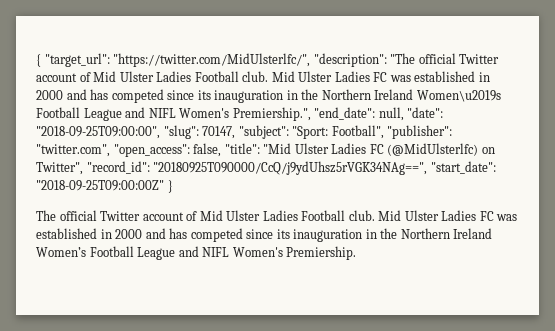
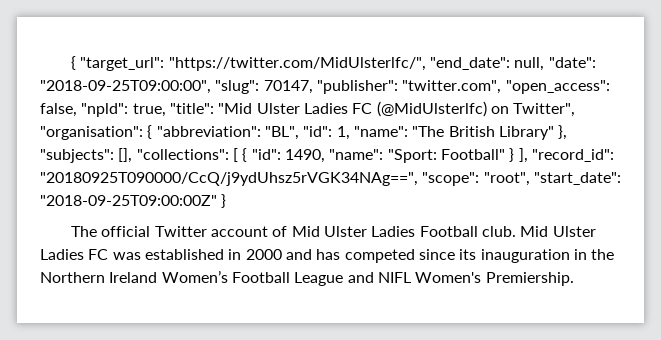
[313,53,500,67] [36,71,490,82] [36,89,501,103] [36,107,311,121] "description": "The official Twitter account of Mid Ulster Ladies Football club. Mid Ulster Ladies FC was established in 2000 and has competed since its inauguration in the Northern Ireland Women\u2019s Football League and NIFL Women's Premiership.", -> (426, 64) none
[238,125,384,139] "subject": "Sport: Football", -> (313, 87) none
(222, 150) none -> [81,103,166,117] "npld": true,
[86,161,428,175] "record_id": "20180925T090000/CcQ/j9ydUhsz5rVGK34NAg==", -> [40,125,568,140] [40,148,614,163] [40,172,530,186] "organisation": { "abbreviation": "BL", "id": 1, "name": "The British Library" }, "subjects": [], "collections": [ { "id": 1490, "name": "Sport: Football" } ], "record_id": "20180925T090000/CcQ/j9ydUhsz5rVGK34NAg==", "scope": "root",

